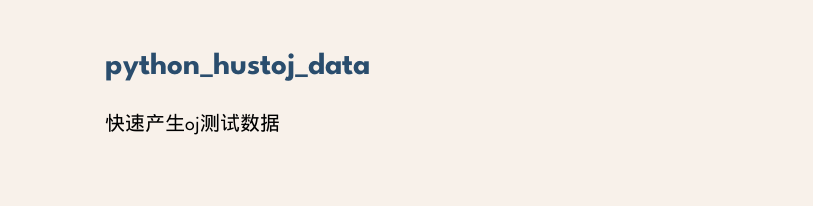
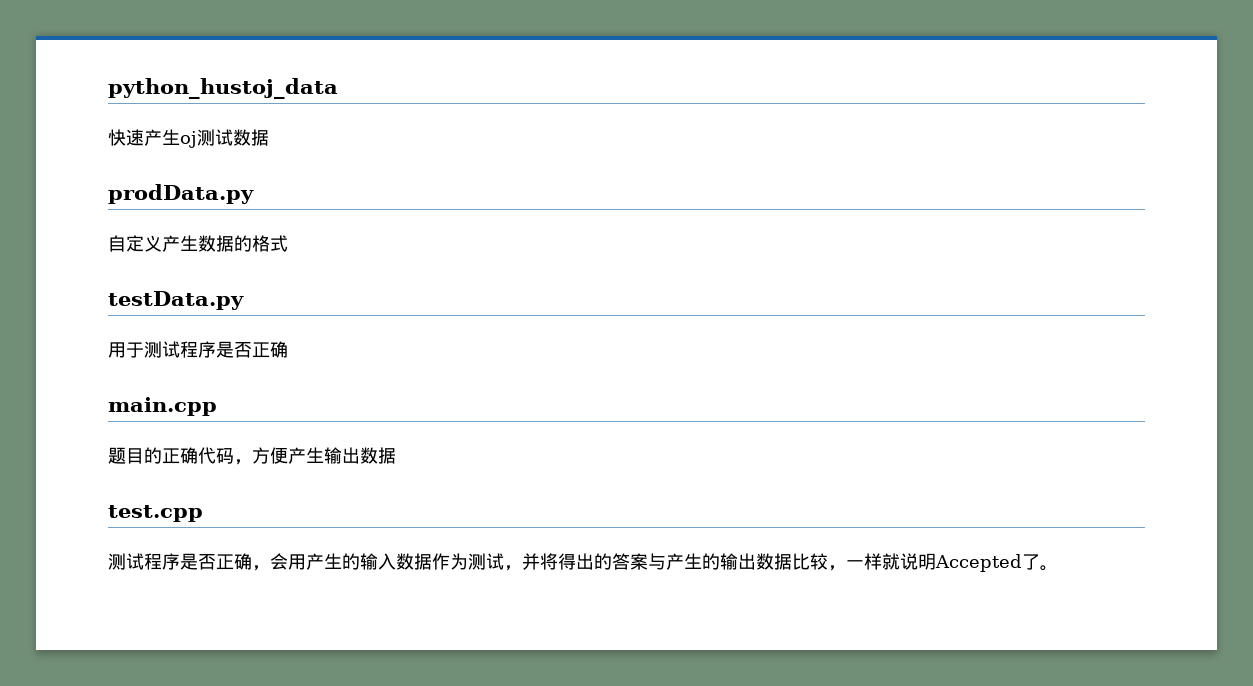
(280, 122) none -> [108,184,254,204] [108,235,288,252] [108,291,244,310] [108,341,288,358] [108,397,217,416] [108,447,396,465] [108,505,203,522] [108,553,1058,572] // prodData.py // 自定义产生数据的格式 // testData.py // 用于测试程序是否正确 // main.cpp // 题目的正确代码，方便产生输出数据 // test.cpp // 测试程序是否正确，会用产生的输入数据作为测试，并将得出的答案与产生的输出数据比较，一样就说明Accepted了。

